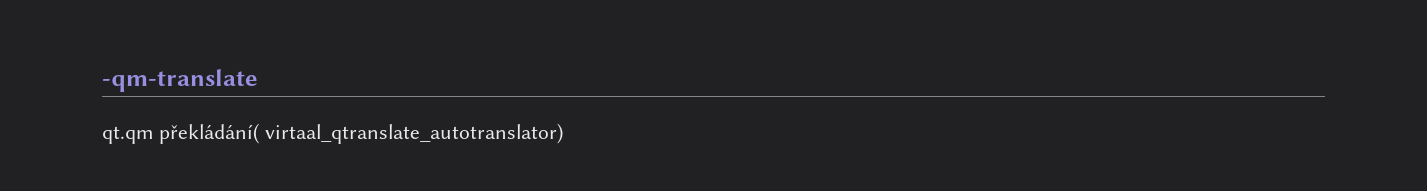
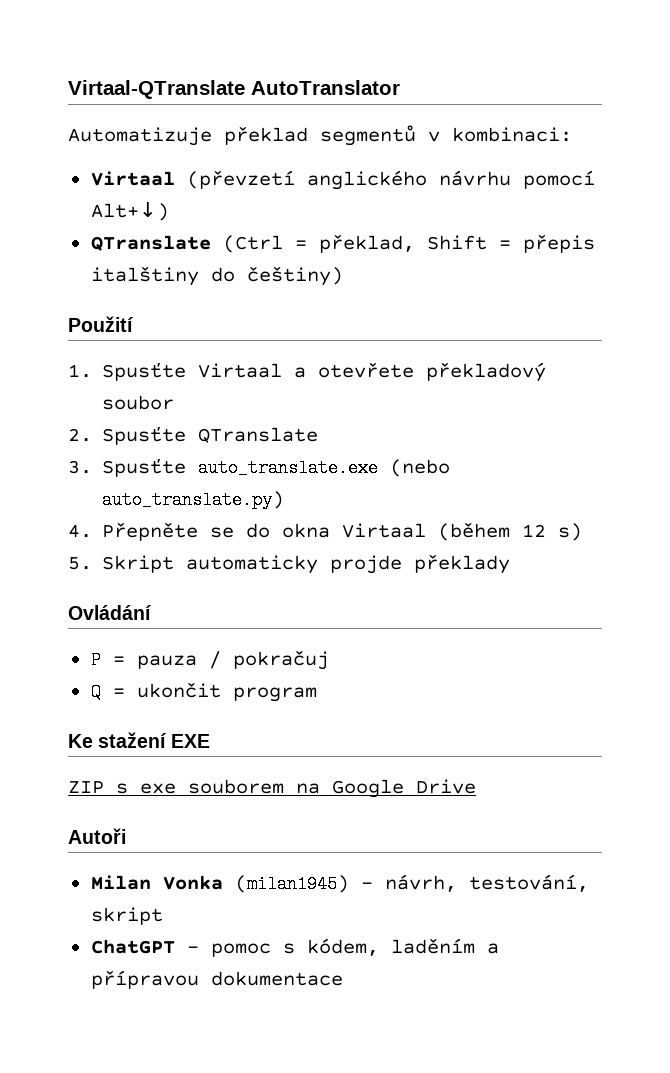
[102,69,258,92] [102,123,563,144] -qm-translate // qt.qm překládání( virtaal_qtranslate_autotranslator) -> [68,80,400,99] [68,125,572,146] [90,170,595,190] [90,202,169,221] [90,234,595,253] [90,266,343,286] [68,316,133,332] [68,362,547,382] [102,395,175,410] [68,427,319,445] [68,459,451,477] [102,491,285,509] [68,522,583,541] [68,554,511,574] [68,605,151,620] [90,650,329,670] [90,682,317,702] [68,732,210,748] [68,779,476,798] [68,828,126,844] [90,874,589,893] [90,907,163,925] [90,938,499,957] [90,970,343,989] Virtaal‑QTranslate AutoTranslator // Automatizuje překlad segmentů v kombinaci: // Virtaal (převzetí anglického návrhu pomocí Alt+↓) // QTranslate (Ctrl = překlad, Shift = přepis italštiny do češtiny) // Použití // 1. Spusťte Virtaal a otevřete překladový soubor // 2. Spusťte QTranslate // 3. Spusťte auto_translate.exe (nebo auto_translate.py) // 4. Přepněte se do okna Virtaal (během 12 s) // 5. Skript automaticky projde překlady // Ovládání // P = pauza / pokračuj // Q = ukončit program // Ke stažení EXE // ZIP s exe souborem na Google Drive // Autoři // Milan Vonka (milan1945) – návrh, testování, skript // ChatGPT – pomoc s kódem, laděním a přípravou dokumentace

